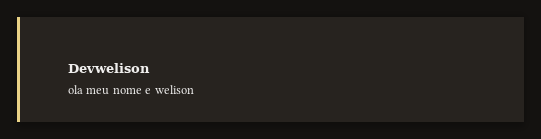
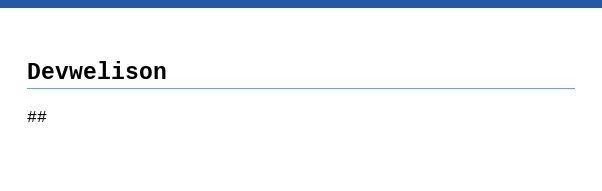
[68,85,194,95] ola meu nome e welison -> [27,111,47,122] ##

